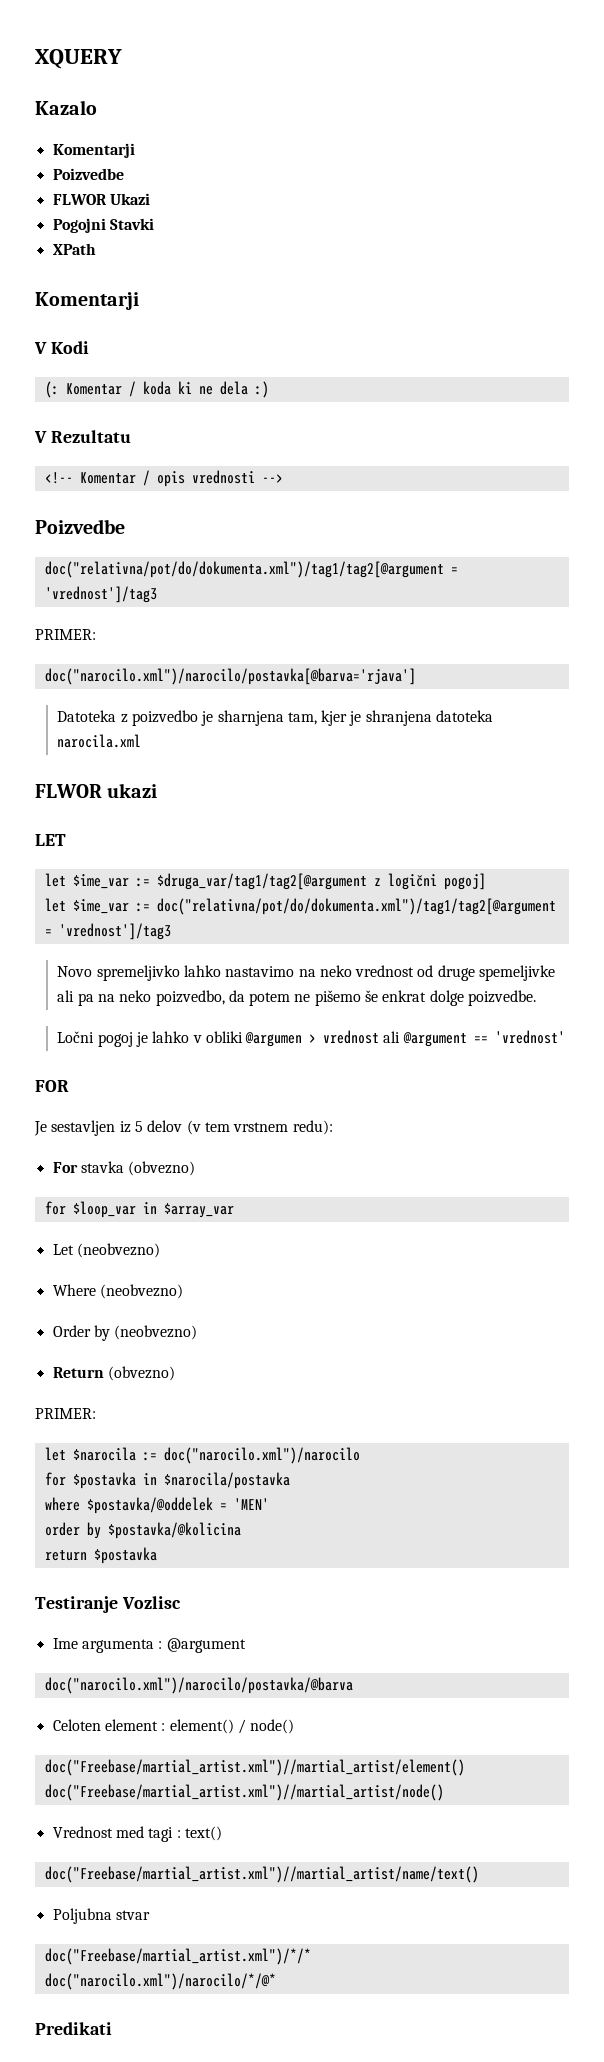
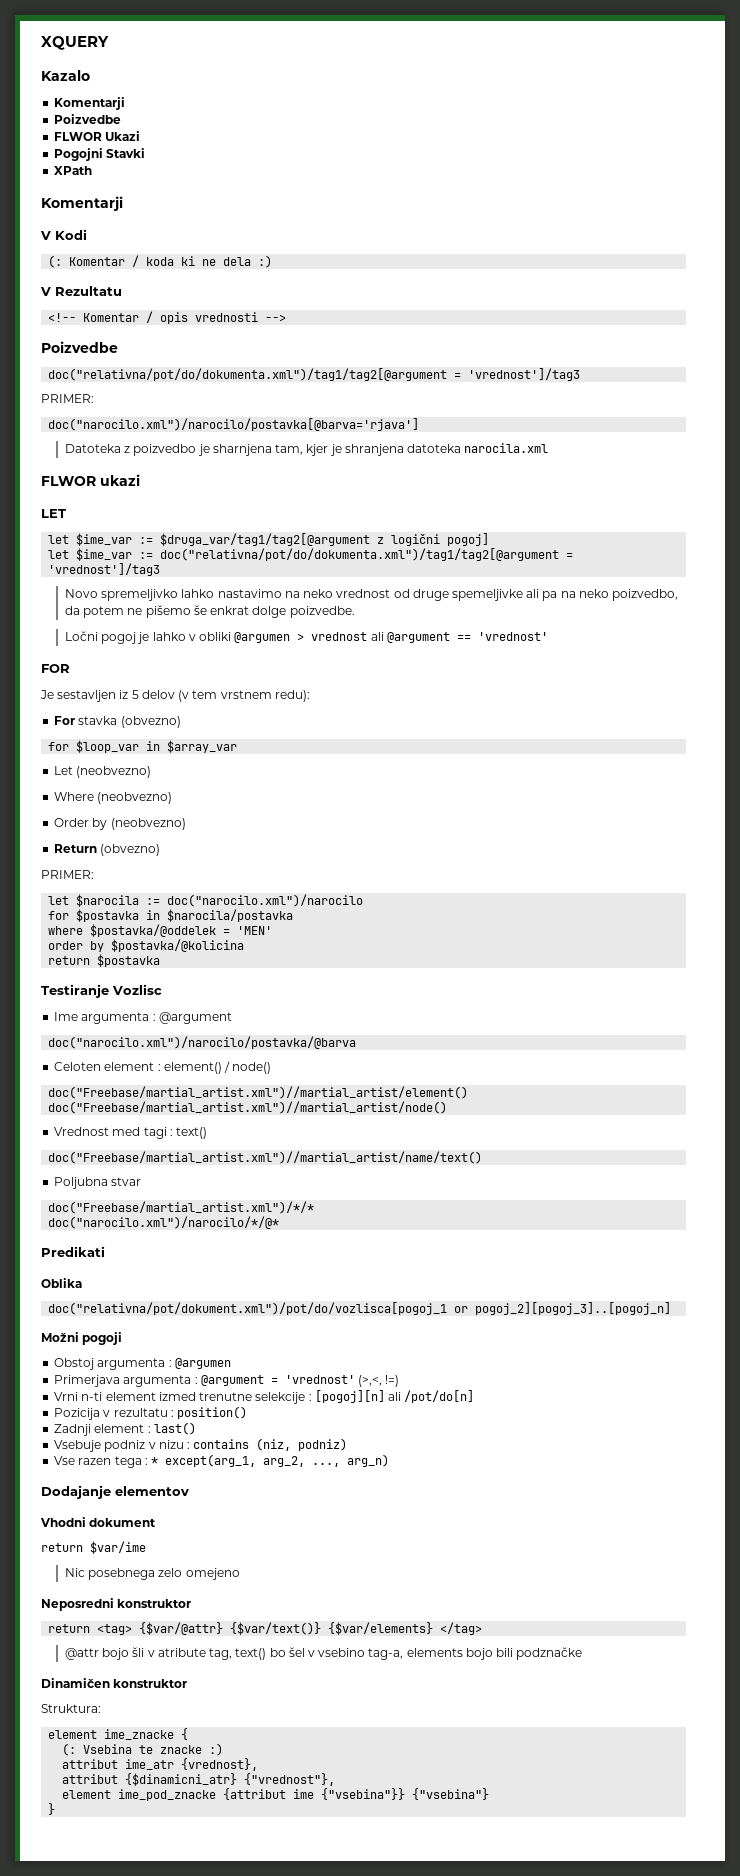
(112, 2028) none -> [41,1278,82,1288] [48,1302,672,1315] [41,1332,123,1345] [54,1358,231,1370] [54,1375,400,1387] [54,1390,475,1404] [54,1406,248,1420] [54,1422,196,1436] [54,1438,348,1452] [54,1454,390,1468] [41,1485,189,1499] [40,1517,157,1527] [41,1541,146,1554] [64,1568,240,1580] [41,1598,192,1611] [48,1622,483,1635] [64,1647,583,1660] [41,1678,188,1688] [41,1704,101,1713] [48,1728,189,1740] [62,1743,224,1756] [62,1758,259,1771] [62,1773,336,1786] [62,1788,490,1801] [48,1803,56,1815] // Oblika // doc("relativna/pot/dokument.xml")/pot/do/vozlisca[pogoj_1 or pogoj_2][pogoj_3]..[pogoj_n] // Možni pogoji // Obstoj argumenta : @argumen // Primerjava argumenta : @argument = 'vrednost' (>,<, !=) // Vrni n-ti element izmed trenutne selekcije : [pogoj][n] ali /pot/do[n] // Pozicija v rezultatu : position() // Zadnji element : last() // Vsebuje podniz v nizu : contains (niz, podniz) // Vse razen tega : * except(arg_1, arg_2, ..., arg_n) // Dodajanje elementov // Vhodni dokument // return $var/ime // Nic posebnega zelo omejeno // Neposredni konstruktor // return <tag> {$var/@attr} {$var/text()} {$var/elements} </tag> // @attr bojo šli v atribute tag, text() bo šel v vsebino tag-a, elements bojo bili podznačke // Dinamičen konstruktor // Struktura: // element ime_znacke { // (: Vsebina te znacke :) // attribut ime_atr {vrednost}, // attribut {$dinamicni_atr} {"vrednost"}, // element ime_pod_znacke {attribut ime {"vsebina"}} {"vsebina"} // }

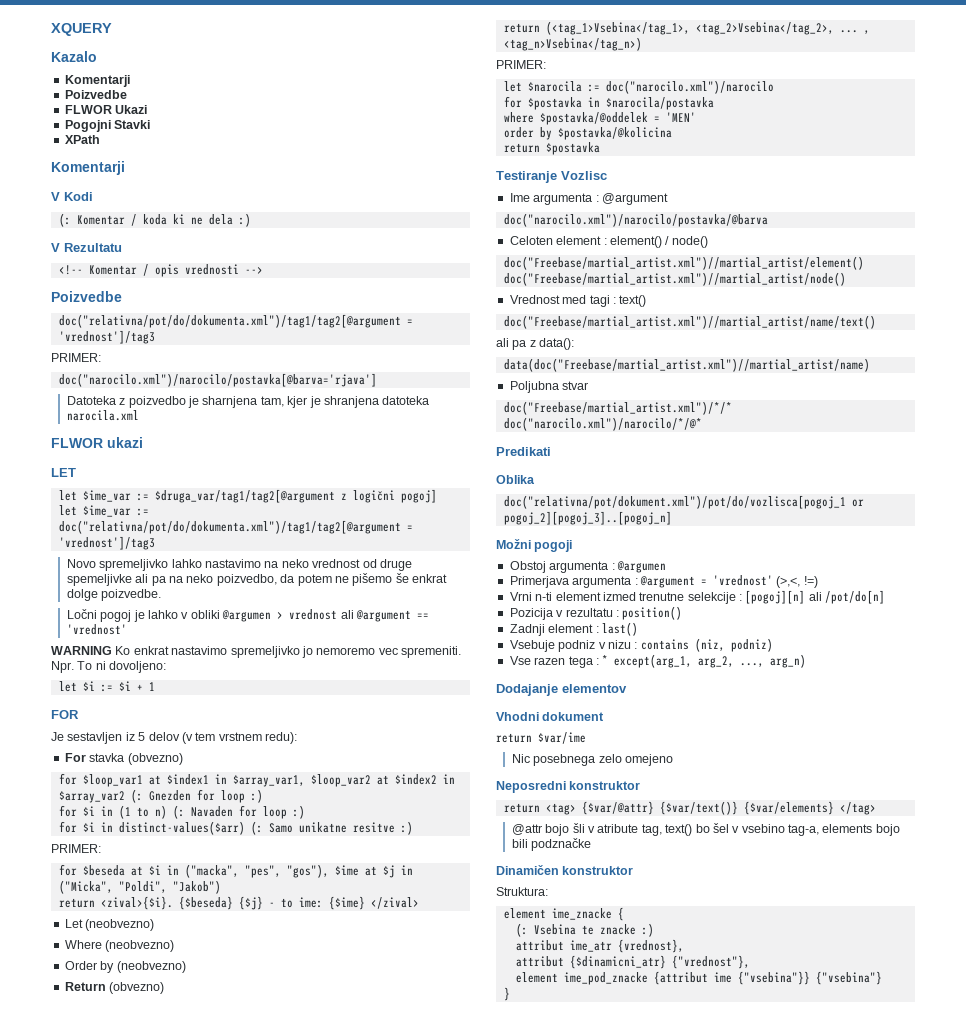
(548, 636) none -> [51,646,461,658] [51,661,167,673] [58,681,155,692] // WARNING Ko enkrat nastavimo spremeljivko jo nemoremo vec spremeniti. Npr. To ni dovoljeno: // let $i := $i + 1
[76,740,238,753] $loop_var in $array_var -> [82,774,455,787] [58,789,263,803] [58,805,305,819] [58,821,413,835] [51,844,101,853] [58,864,413,878] [58,880,221,894] [58,896,419,910] $loop_var1 at $index1 in $array_var1, $loop_var2 at $index2 in $array_var2 (: Gnezden for loop :) // for $i in (1 to n) (: Navaden for loop :) // for $i in distinct-values($arr) (: Samo unikatne resitve :) // PRIMER: // for $beseda at $i in ("macka", "pes", "gos"), $ime at $j in ("Micka", "Poldi", "Jakob") // return <zival>{$i}. {$beseda} {$j} - to ime: {$ime} </zival>
(161, 850) none -> [503,21,870,35] [503,37,642,51] // return (<tag_1>Vsebina</tag_1>, <tag_2>Vsebina</tag_2>, ... , <tag_n>Vsebina</tag_n>)
(483, 1157) none -> [496,338,575,350] [503,358,870,372] // ali pa z data(): // data(doc("Freebase/martial_artist.xml")//martial_artist/name)

